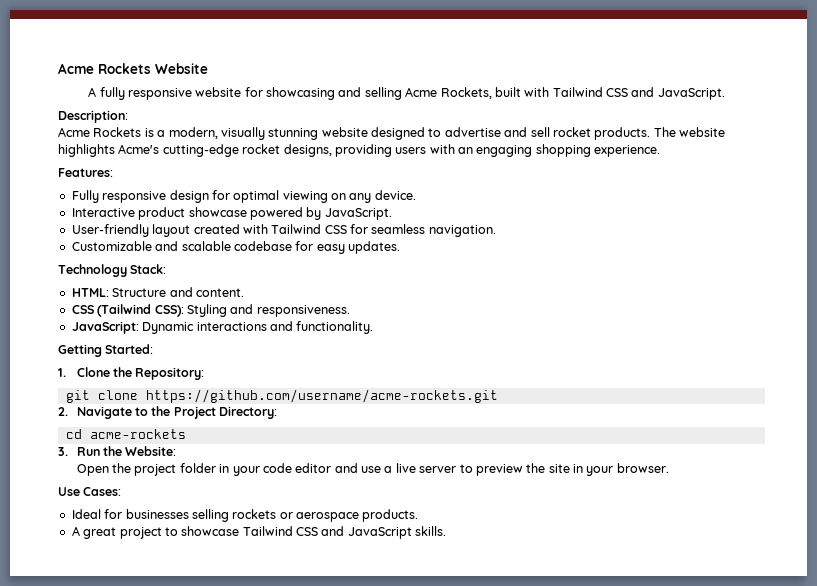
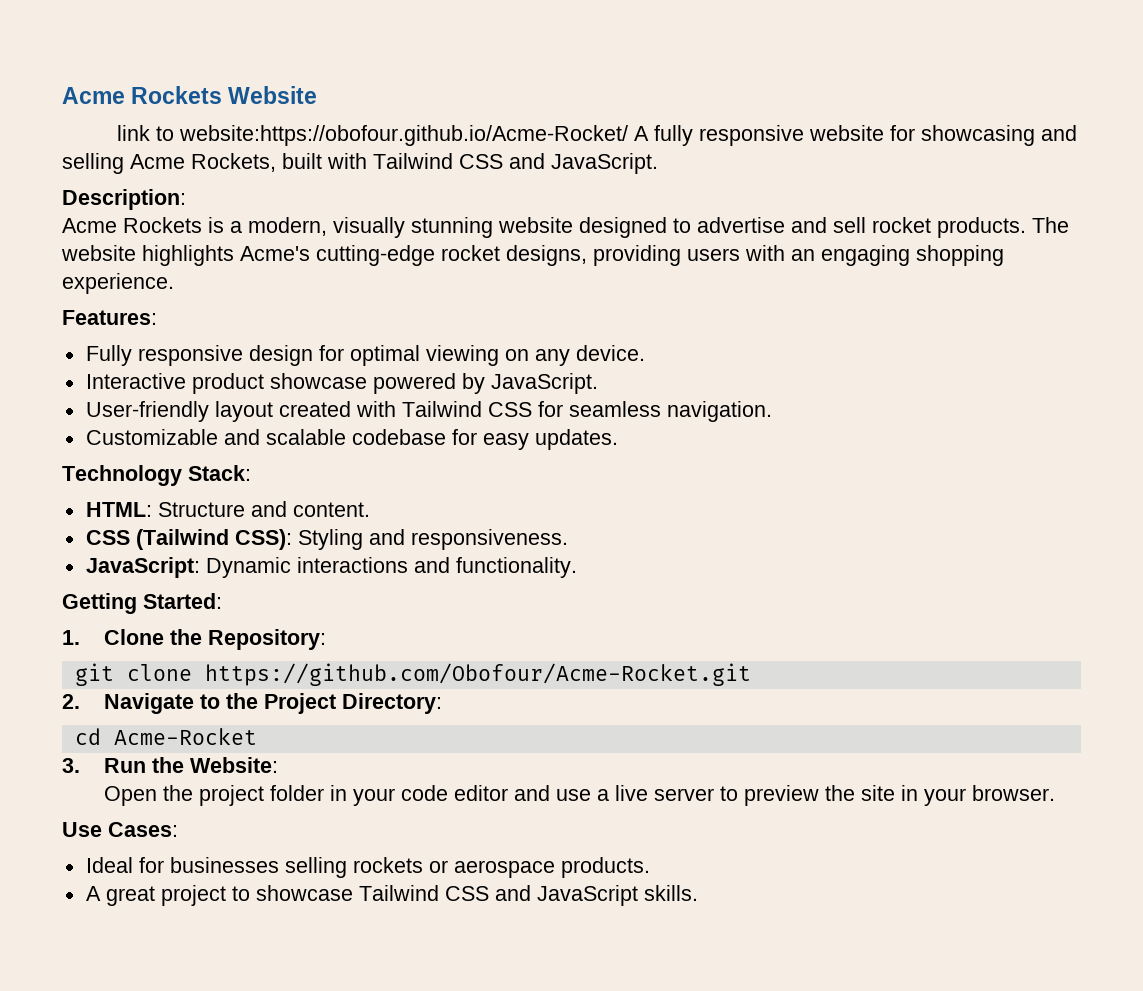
(208, 68) none -> [116,125,628,146] link to website:https://obofour.github.io/Acme-Rocket/
[145,389,498,403] https://github.com/username/acme-rockets.git -> [204,663,751,686] https://github.com/Obofour/Acme-Rocket.git
[89,429,186,439] acme-rockets -> [113,728,257,745] Acme-Rocket

